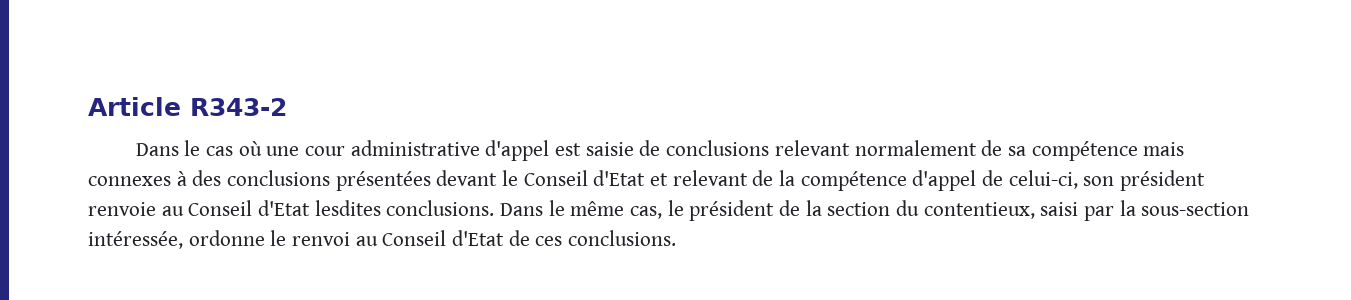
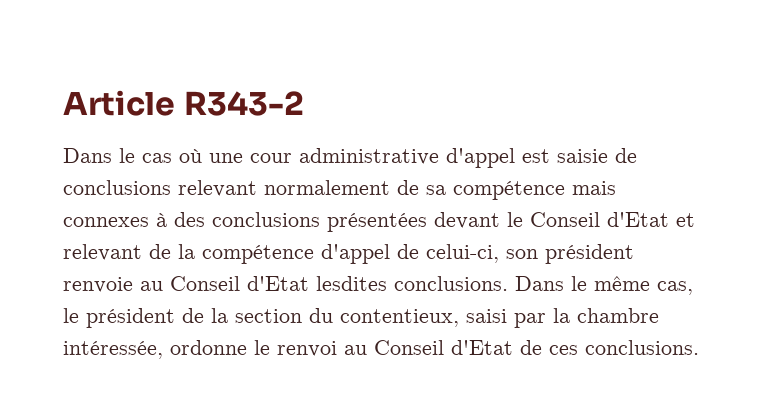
[1141,202,1250,216] sous-section -> [577,308,659,323] chambre

